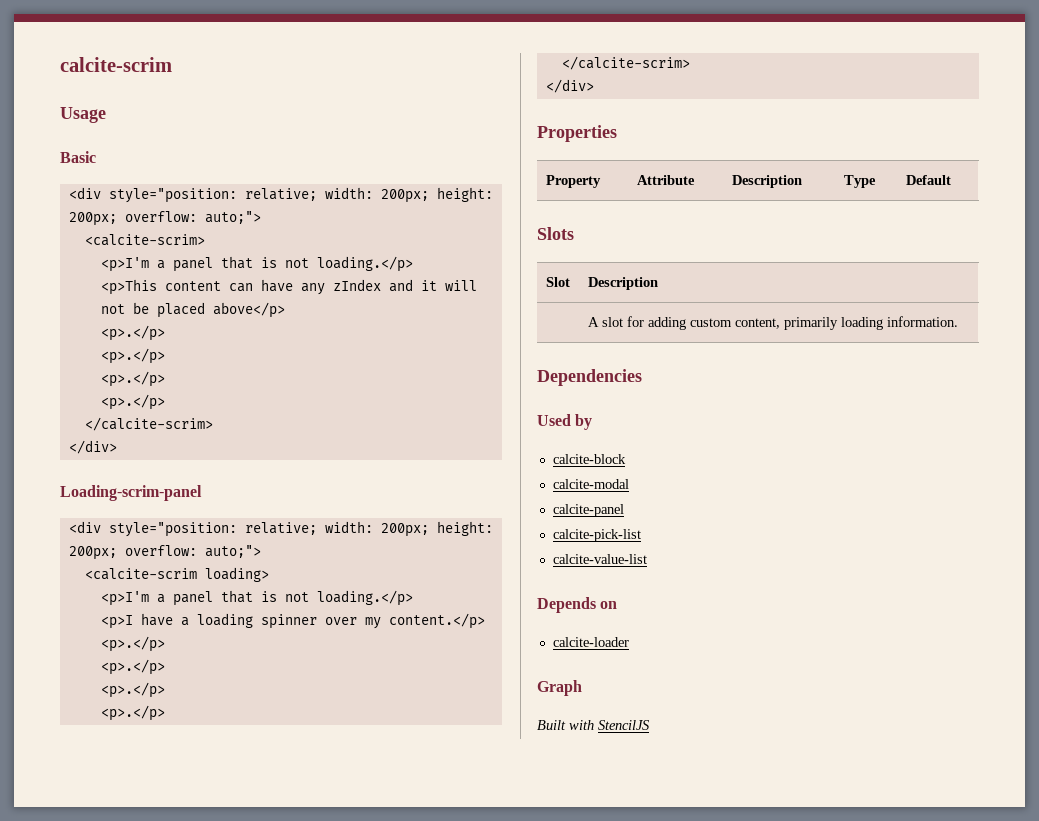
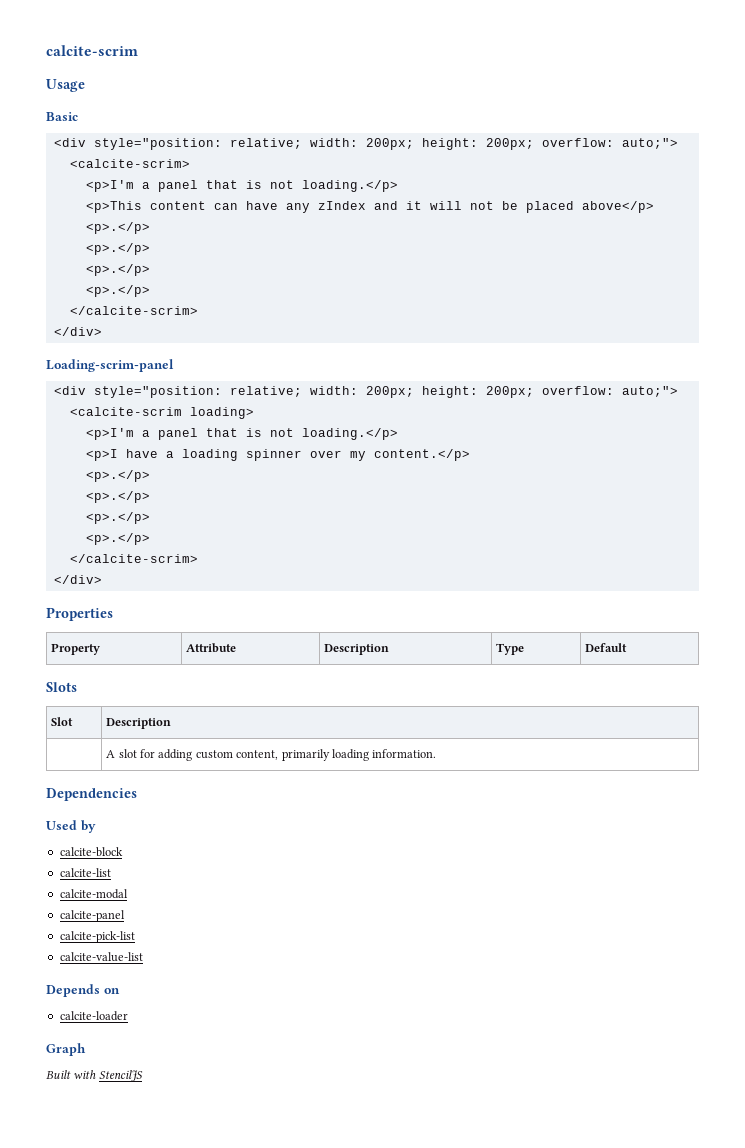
(626, 459) none -> [59,868,111,877] // calcite-list

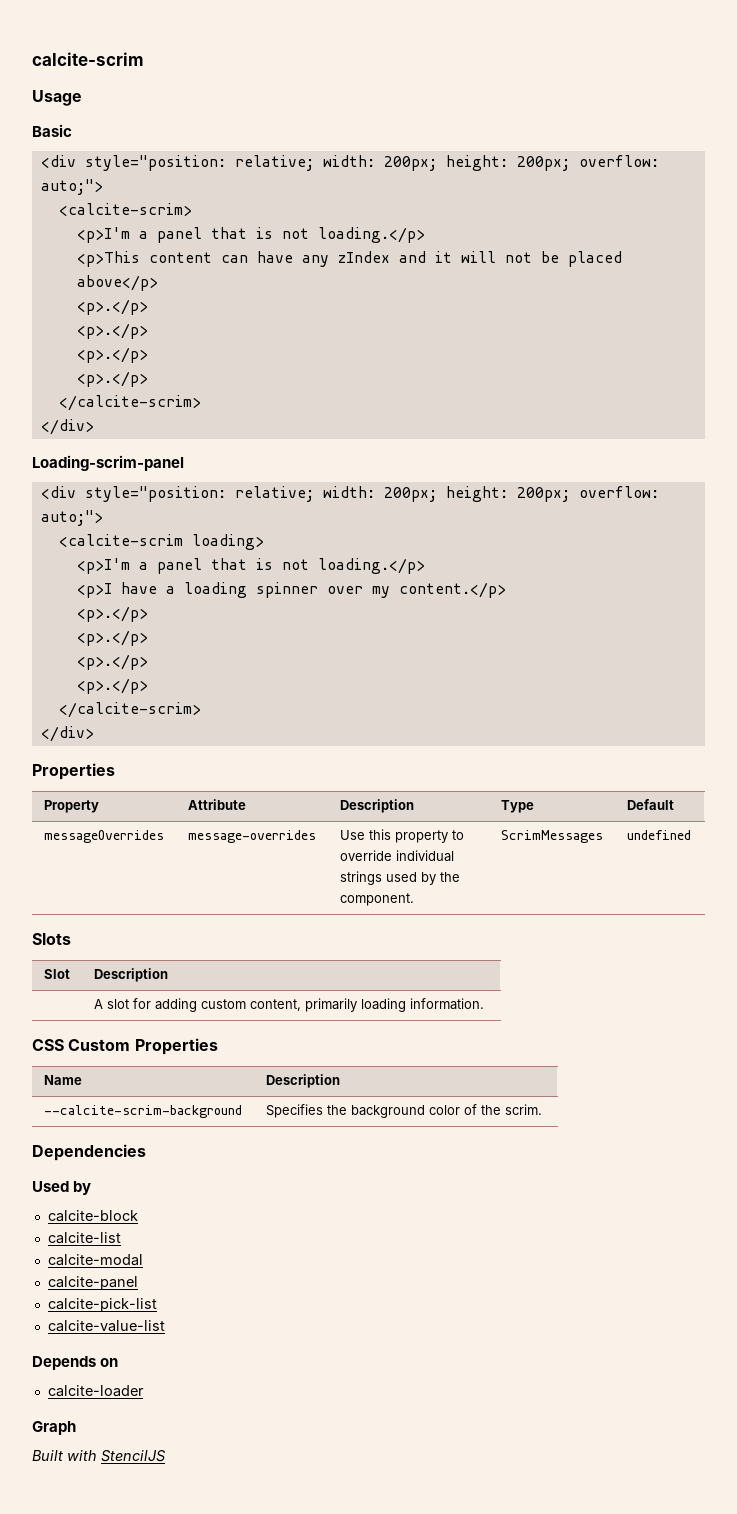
(628, 647) none -> [43,830,164,843] [187,830,316,843] [339,829,464,843] [339,850,454,862] [339,871,460,885] [339,893,414,906] [500,830,603,843] [626,830,691,840] // messageOverrides | message-overrides | Use this property to override individual strings used by the component. | ScrimMessages | undefined
(437, 753) none -> [32,1038,218,1055] [43,1075,82,1085] [265,1074,340,1088] [43,1105,242,1118] [265,1104,542,1118] // CSS Custom Properties // Name | Description // --calcite-scrim-background | Specifies the background color of the scrim.

